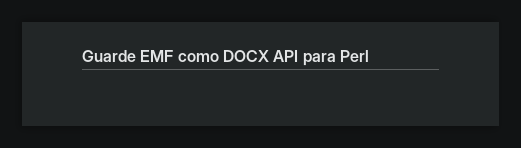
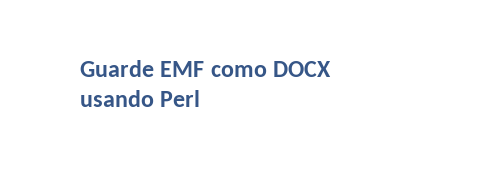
[273,50,336,66] API para -> [80,90,154,107] usando

